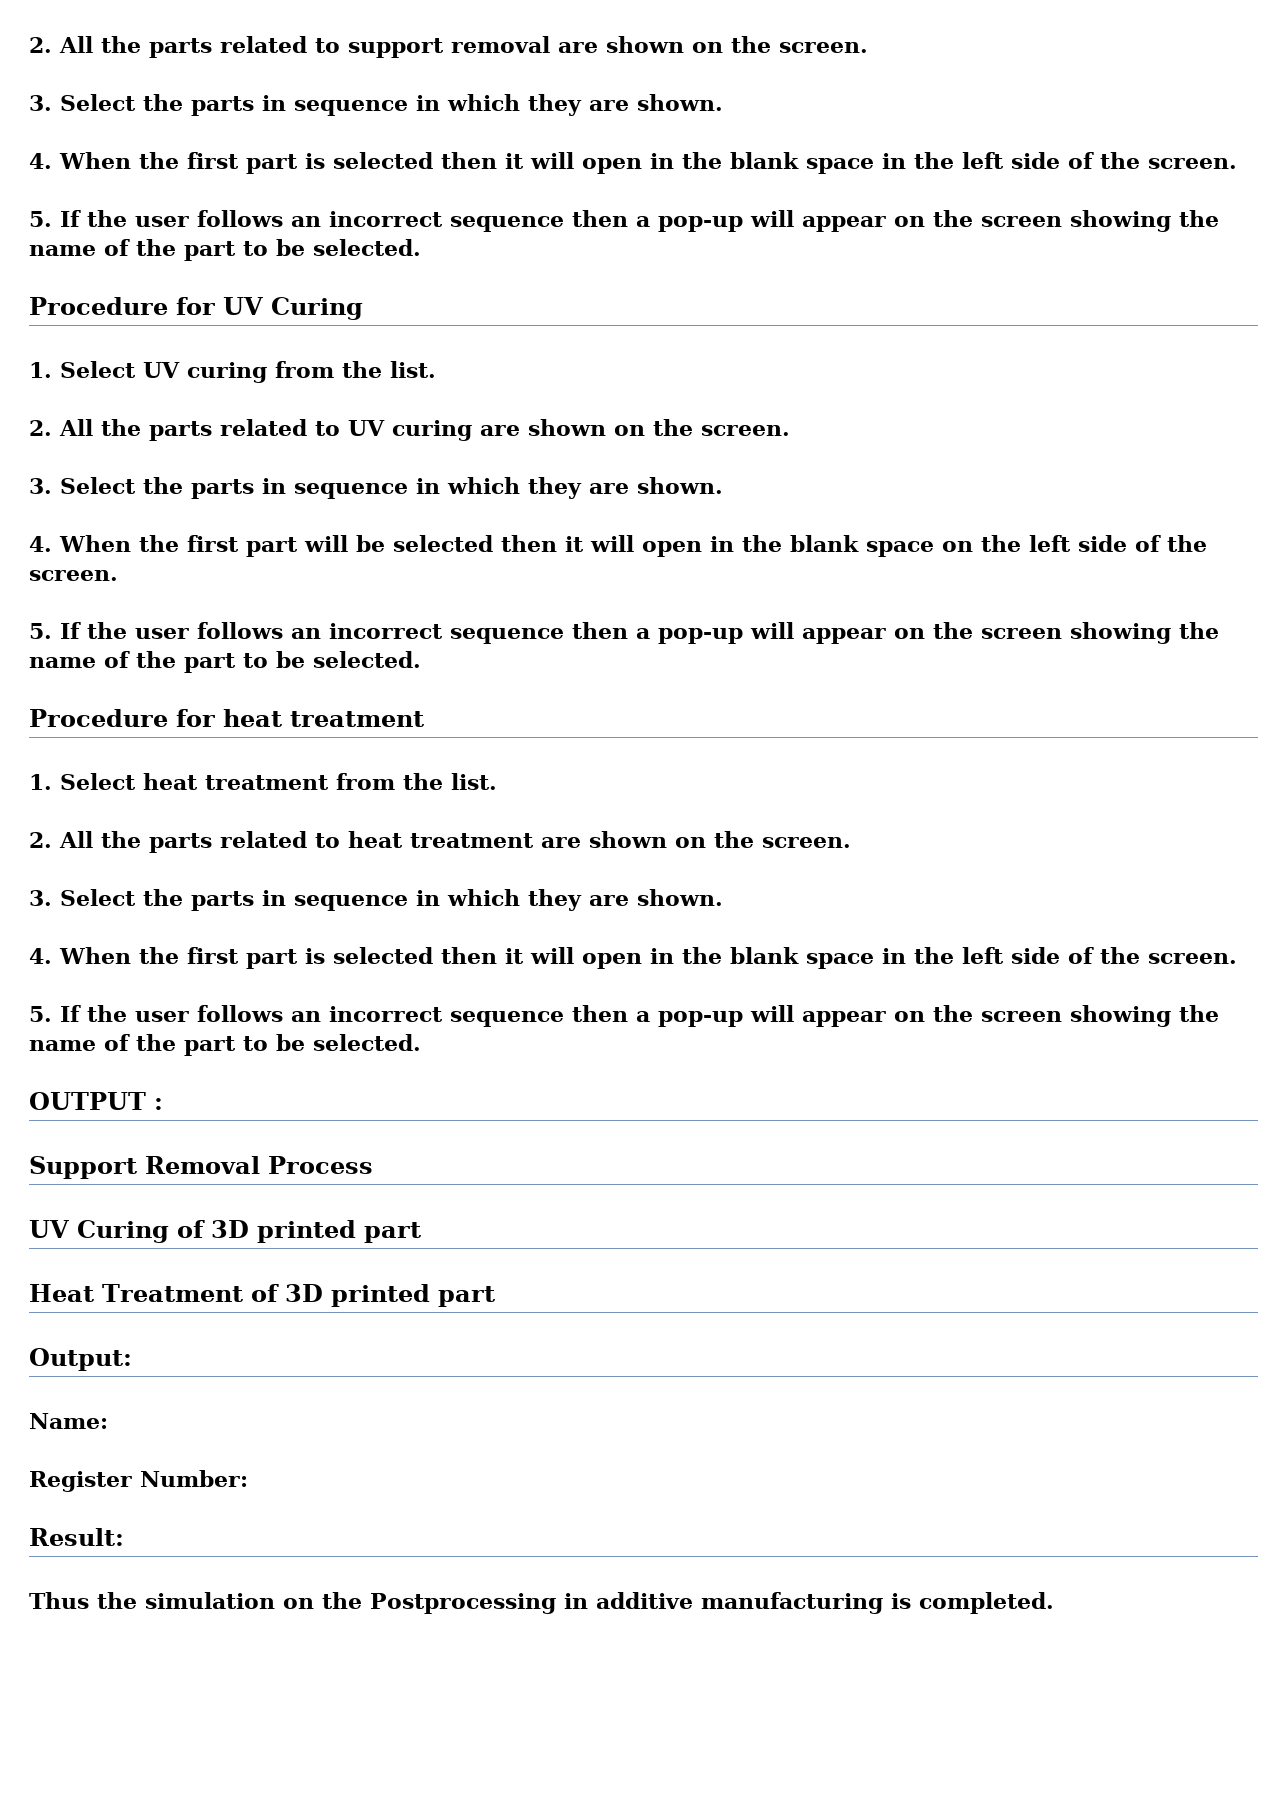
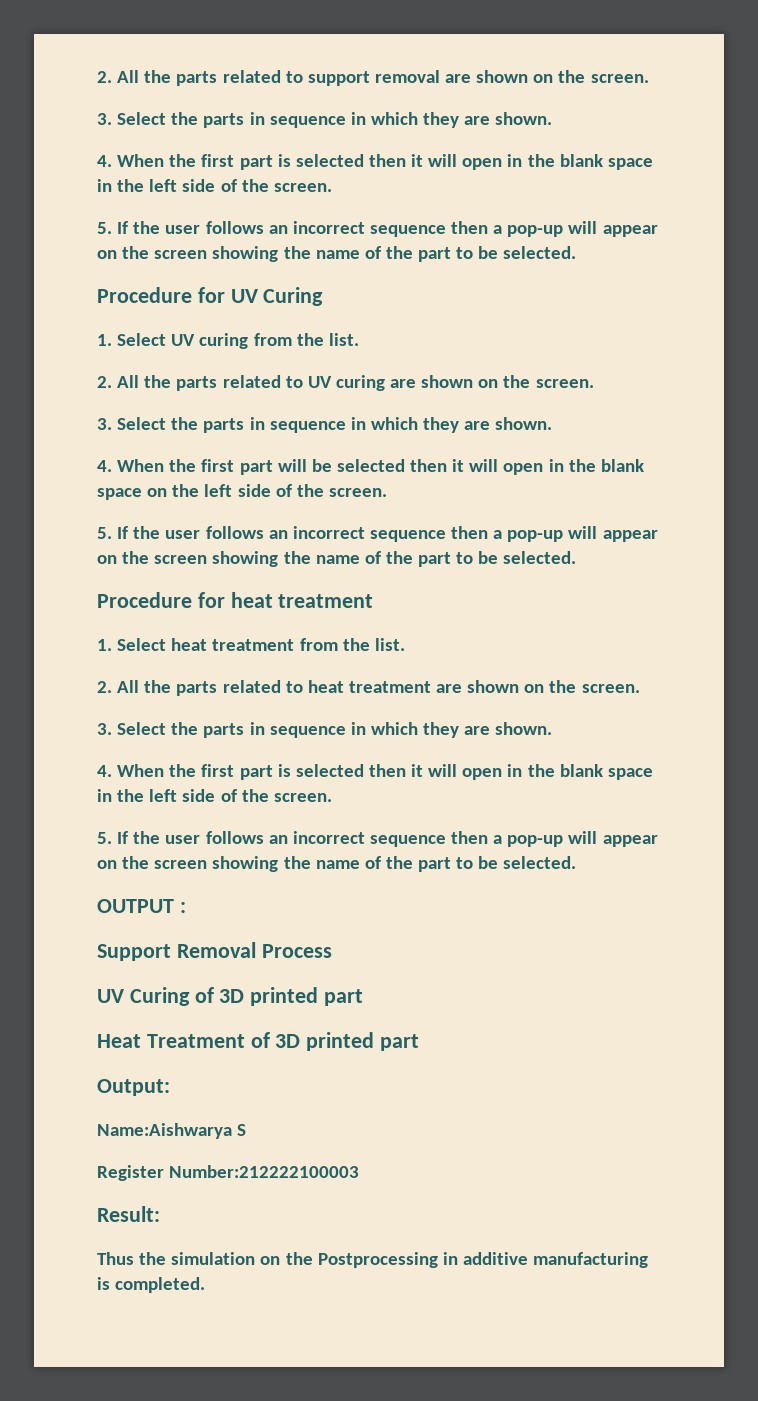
[29,1413,108,1429] Name: -> [97,1123,247,1139] Name:Aishwarya S
[140,1470,248,1487] Number: -> [169,1165,360,1178] Number:212222100003

